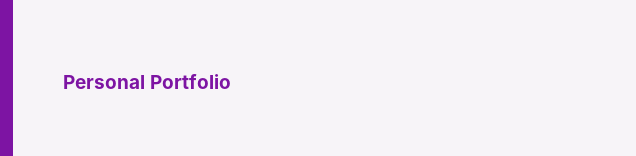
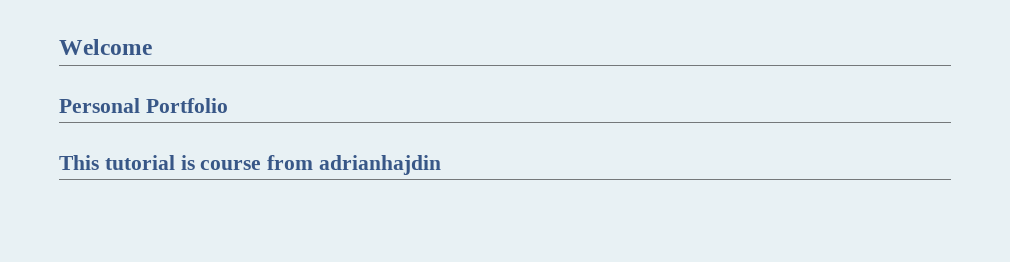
(63, 82) none -> [59,39,152,55] Welcome //
(232, 81) none -> [59,155,442,175] // This tutorial is course from adrianhajdin

